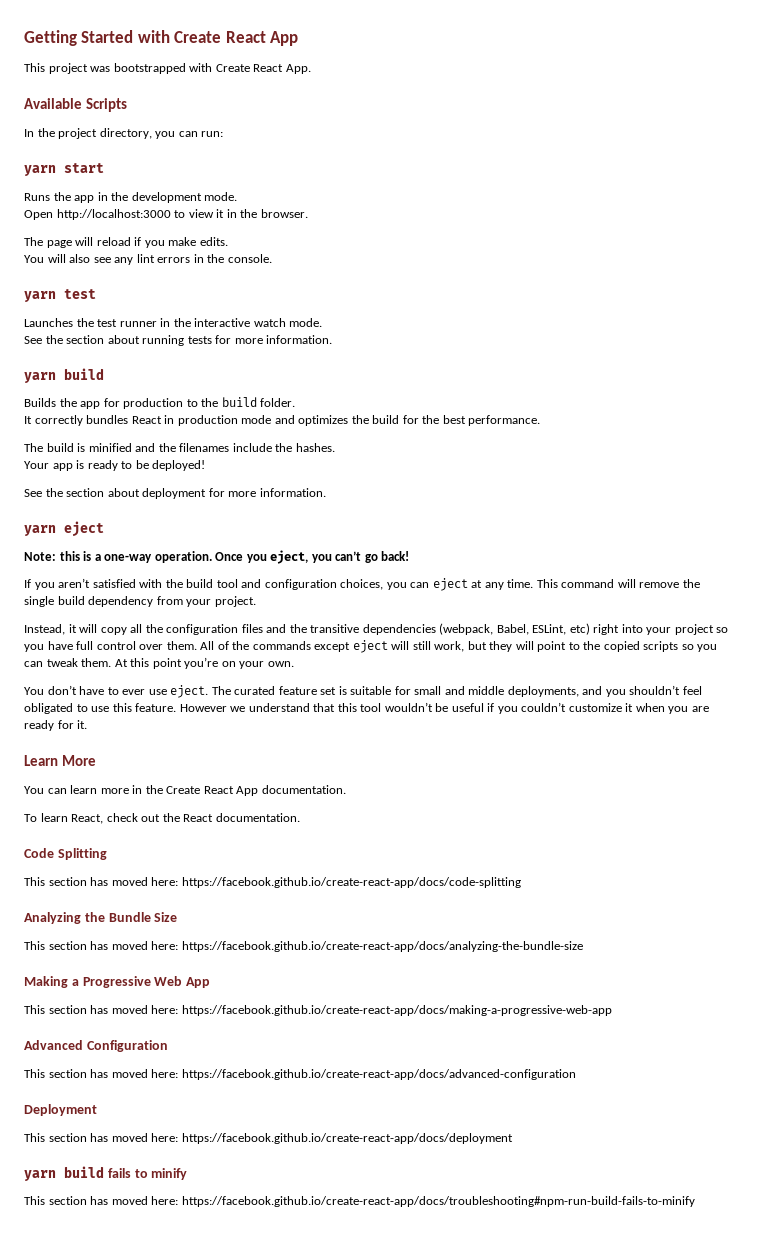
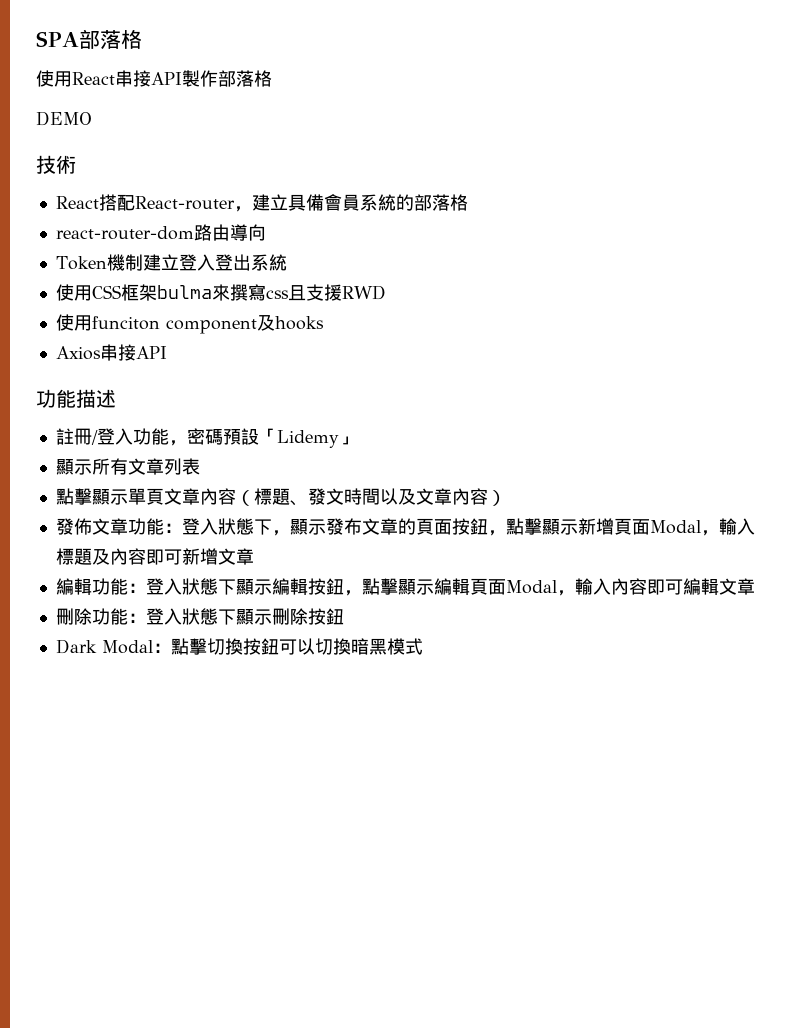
[24,30,299,46] [24,63,311,74] [24,98,128,112] [24,128,224,139] [24,163,104,176] [24,192,238,203] [24,209,308,220] [24,237,228,248] [24,254,272,265] [24,289,96,302] [24,318,323,327] [24,335,333,346] [24,368,104,383] [24,397,296,409] [24,415,541,426] [24,443,335,452] [24,460,206,471] [24,488,326,499] [24,521,104,537] [24,550,410,564] [24,578,700,591] [24,596,256,607] [24,623,729,635] [24,640,718,653] [24,657,294,669] [24,685,702,698] [24,702,709,714] [24,720,88,731] [24,755,97,766] [24,785,346,796] [24,813,300,824] [24,848,107,860] [24,877,521,888] [24,912,178,924] [24,941,583,952] [24,976,211,988] [24,1005,612,1016] [24,1040,168,1052] [24,1069,576,1080] [24,1104,97,1116] [24,1133,513,1144] [24,1166,188,1181] [24,1196,695,1207] Getting Started with Create React App // This project was bootstrapped with Create React App. // Available Scripts // In the project directory, you can run: // yarn start // Runs the app in the development mode. // Open http://localhost:3000 to view it in the browser. // The page will reload if you make edits. // You will also see any lint errors in the console. // yarn test // Launches the test runner in the interactive watch mode. // See the section about running tests for more information. // yarn build // Builds the app for production to the build folder. // It correctly bundles React in production mode and optimizes the build for the best performance. // The build is minified and the filenames include the hashes. // Your app is ready to be deployed! // See the section about deployment for more information. // yarn eject // Note: this is a one-way operation. Once you eject, you can’t go back! // If you aren’t satisfied with the build tool and configuration choices, you can eject at any time. This command will remove the single build dependency from your project. // Instead, it will copy all the configuration files and the transitive dependencies (webpack, Babel, ESLint, etc) right into your project so you have full control over them. All of the commands except eject will still work, but they will point to the copied scripts so you can tweak them. At this point you’re on your own. // You don’t have to ever use eject. The curated feature set is suitable for small and middle deployments, and you shouldn’t feel obligated to use this feature. However we understand that this tool wouldn’t be useful if you couldn’t customize it when you are ready for it. // Learn More // You can learn more in the Create React App documentation. // To learn React, check out the React documentation. // Code Splitting // This section has moved here: https://facebook.github.io/create-react-app/docs/code-splitting // Analyzing the Bundle Size // This section has moved here: https://facebook.github.io/create-react-app/docs/analyzing-the-bundle-size // Making a Progressive Web App // This section has moved here: https://facebook.github.io/create-react-app/docs/making-a-progressive-web-app // Advanced Configuration // This section has moved here: https://facebook.github.io/create-react-app/docs/advanced-configuration // Deployment // This section has moved here: https://facebook.github.io/create-react-app/docs/deployment // yarn build fails to minify // This section has moved here: https://facebook.github.io/create-react-app/docs/troubleshooting#npm-run-build-fails-to-minify -> [36,29,142,50] [36,70,272,87] [36,111,92,126] [36,155,76,174] [55,194,468,212] [55,224,266,241] [55,254,287,271] [55,284,386,301] [55,314,324,334] [55,344,167,361] [36,389,116,408] [55,428,357,448] [55,458,200,475] [55,488,506,506] [55,518,755,536] [55,548,254,565] [55,578,755,596] [55,608,344,625] [55,638,423,655] SPA部落格 // 使用React串接API製作部落格 // DEMO // 技術 // React搭配React-router，建立具備會員系統的部落格 // react-router-dom路由導向 // Token機制建立登入登出系統 // 使用CSS框架bulma來撰寫css且支援RWD // 使用funciton component及hooks // Axios串接API // 功能描述 // 註冊/登入功能，密碼預設「Lidemy」 // 顯示所有文章列表 // 點擊顯示單頁文章內容（標題、發文時間以及文章內容） // 發佈文章功能：登入狀態下，顯示發布文章的頁面按鈕，點擊顯示新增頁面Modal，輸入標題及內容即可新增文章 // 編輯功能：登入狀態下顯示編輯按鈕，點擊顯示編輯頁面Modal，輸入內容即可編輯文章 // 刪除功能：登入狀態下顯示刪除按鈕 // Dark Modal：點擊切換按鈕可以切換暗黑模式

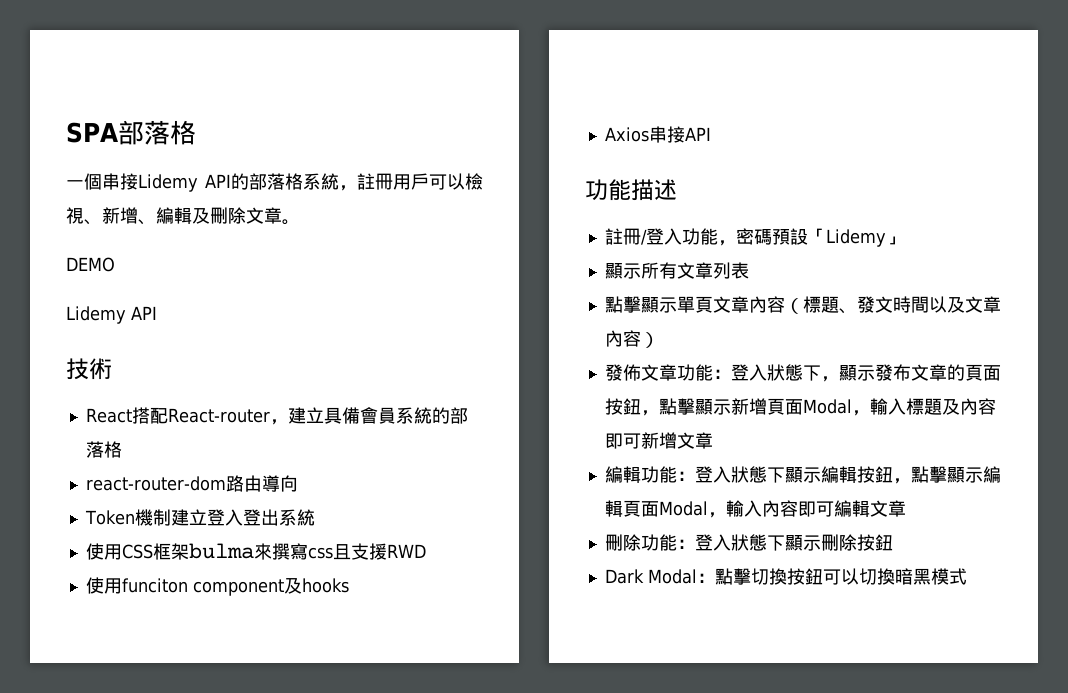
[36,70,272,87] 使用React串接API製作部落格 -> [66,173,483,192] [66,207,300,225] 一個串接Lidemy API的部落格系統，註冊用戶可以檢視、新增、編輯及刪除文章。
(92, 118) none -> [66,306,157,324] // Lidemy API

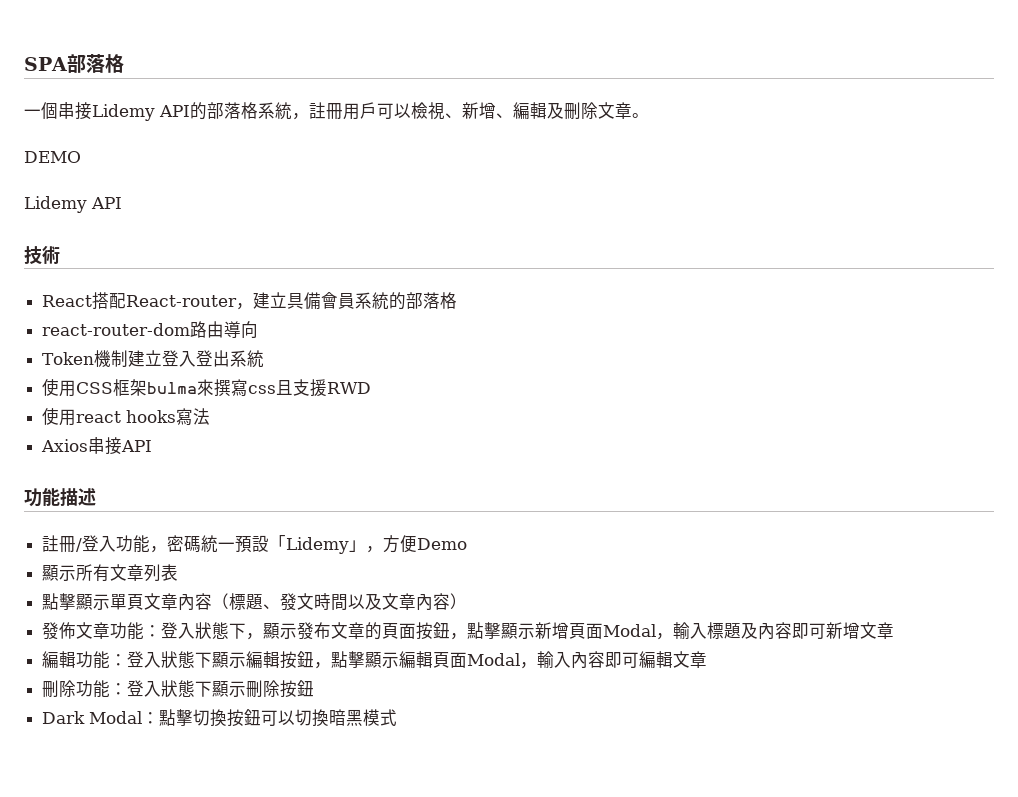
[121,578,302,596] funciton component及 -> [76,411,122,423] react
(349, 585) none -> [176,408,211,426] 寫法
(772, 237) none -> [201,535,236,553] 統一
(904, 240) none -> [366,535,468,553] ，方便Demo

